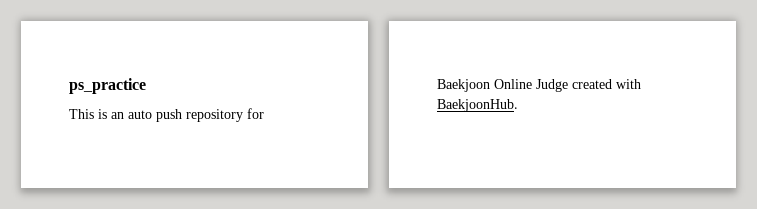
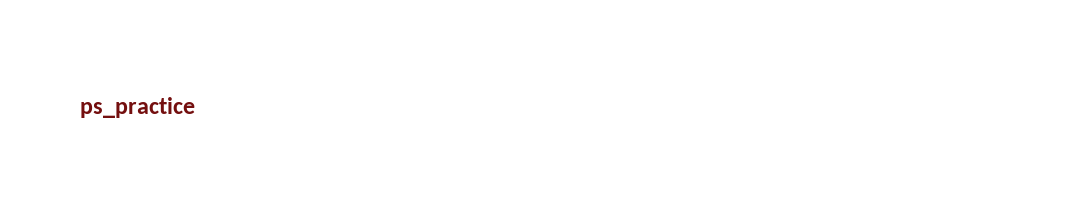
[69,108,264,122] [437,79,641,92] [437,99,518,112] // This is an auto push repository for Baekjoon Online Judge created with BaekjoonHub. -> (195, 107) none

